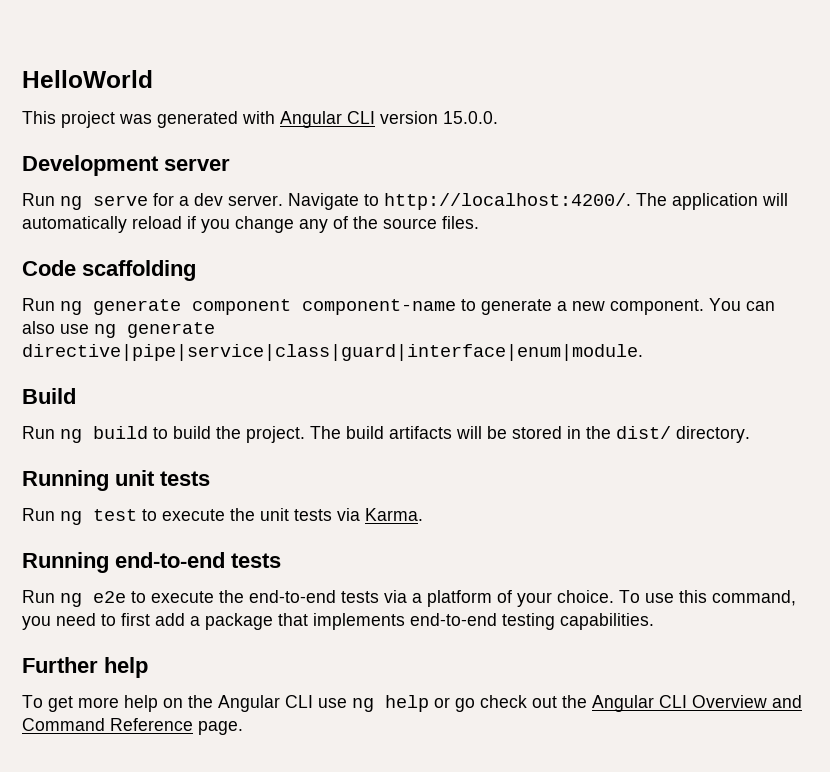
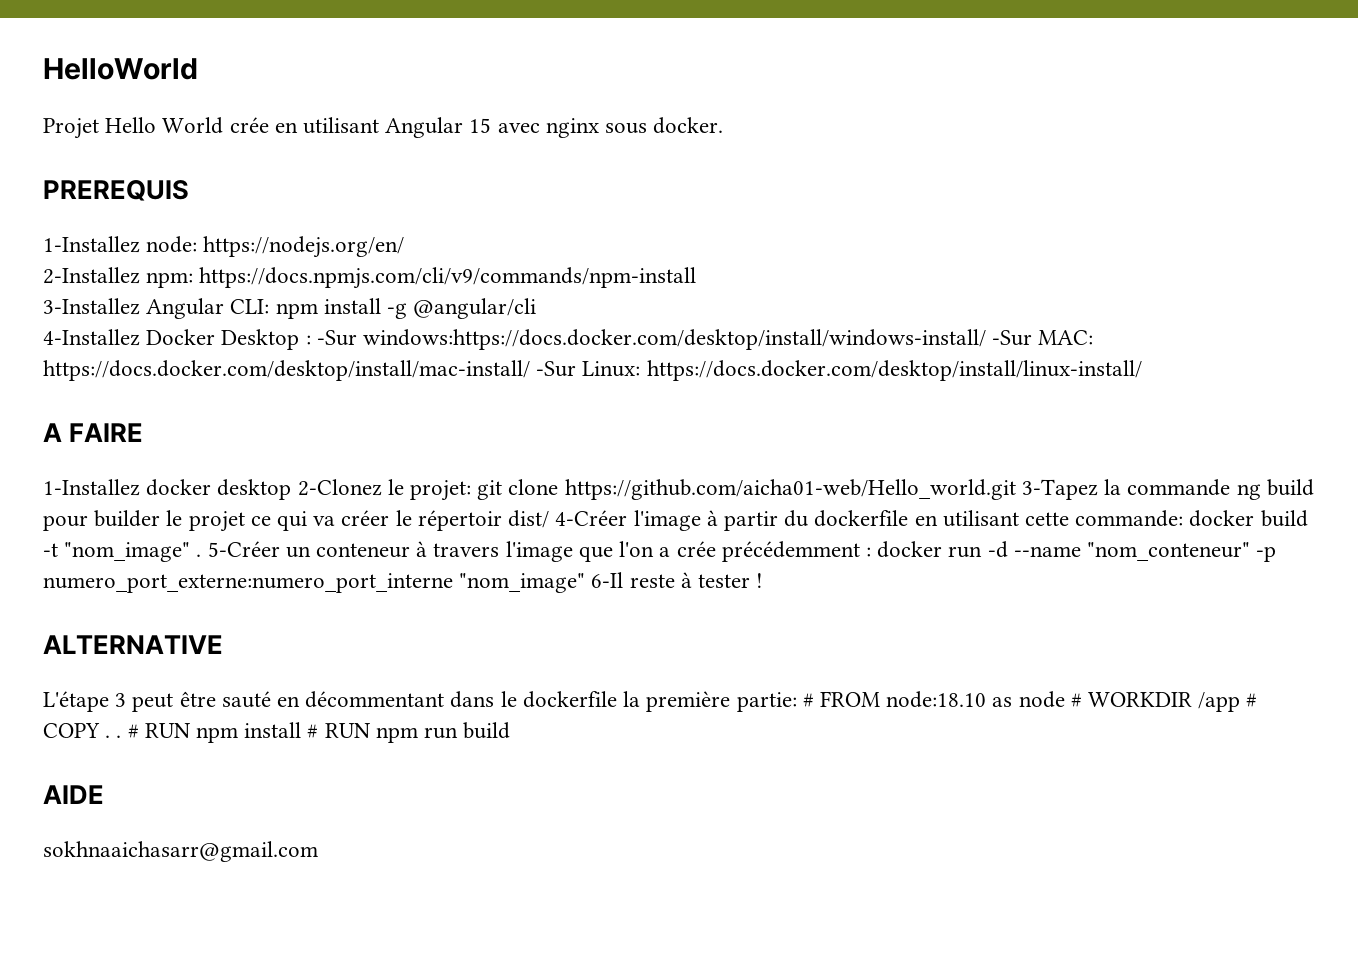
[22,111,498,128] [22,155,230,176] [22,193,788,210] [22,216,479,233] [22,260,196,281] [22,298,775,315] [22,321,215,338] [22,344,643,361] [22,388,76,404] [22,426,750,443] [22,470,210,491] [22,508,423,525] [22,552,281,573] [22,590,796,607] [22,613,654,630] [22,657,148,678] [22,695,802,712] [22,718,243,735] This project was generated with Angular CLI version 15.0.0. // Development server // Run ng serve for a dev server. Navigate to http://localhost:4200/. The application will automatically reload if you change any of the source files. // Code scaffolding // Run ng generate component component-name to generate a new component. You can also use ng generate directive|pipe|service|class|guard|interface|enum|module. // Build // Run ng build to build the project. The build artifacts will be stored in the dist/ directory. // Running unit tests // Run ng test to execute the unit tests via Karma. // Running end-to-end tests // Run ng e2e to execute the end-to-end tests via a platform of your choice. To use this command, you need to first add a package that implements end-to-end testing capabilities. // Further help // To get more help on the Angular CLI use ng help or go check out the Angular CLI Overview and Command Reference page. -> [43,117,724,139] [43,180,189,201] [43,236,405,258] [43,267,697,289] [43,298,537,319] [43,329,1094,350] [43,360,1142,381] [43,423,144,442] [43,479,1314,501] [43,510,1308,532] [43,541,1277,562] [43,572,764,593] [43,635,223,654] [43,691,1258,712] [43,722,511,743] [43,785,104,804] [43,841,318,862] Projet Hello World crée en utilisant Angular 15 avec nginx sous docker. // PREREQUIS // 1-Installez node: https://nodejs.org/en/ // 2-Installez npm: https://docs.npmjs.com/cli/v9/commands/npm-install // 3-Installez Angular CLI: npm install -g @angular/cli // 4-Installez Docker Desktop : -Sur windows:https://docs.docker.com/desktop/install/windows-install/ -Sur MAC: https://docs.docker.com/desktop/install/mac-install/ -Sur Linux: https://docs.docker.com/desktop/install/linux-install/ // A FAIRE // 1-Installez docker desktop 2-Clonez le projet: git clone https://github.com/aicha01-web/Hello_world.git 3-Tapez la commande ng build pour builder le projet ce qui va créer le répertoir dist/ 4-Créer l'image à partir du dockerfile en utilisant cette commande: docker build -t "nom_image" . 5-Créer un conteneur à travers l'image que l'on a crée précédemment : docker run -d --name "nom_conteneur" -p numero_port_externe:numero_port_interne "nom_image" 6-Il reste à tester ! // ALTERNATIVE // L'étape 3 peut être sauté en décommentant dans le dockerfile la première partie: # FROM node:18.10 as node # WORKDIR /app # COPY . . # RUN npm install # RUN npm run build // AIDE // sokhnaaichasarr@gmail.com

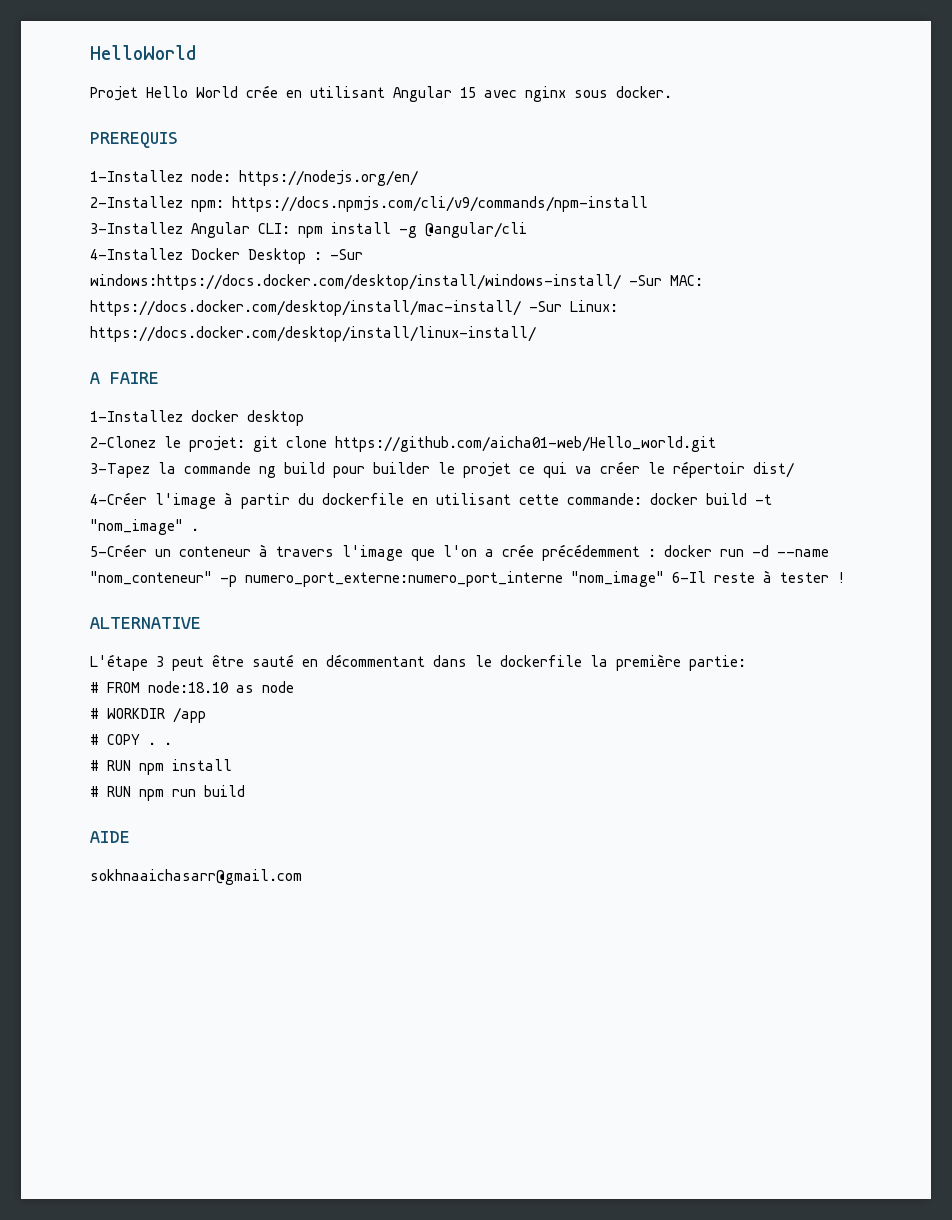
(292, 489) none -> (304, 418) //
(1016, 489) none -> (716, 444) //
(550, 519) none -> (794, 470) //
(202, 555) none -> (199, 529) //
(797, 702) none -> (746, 663) //
(1065, 699) none -> (294, 687) //
(1241, 702) none -> (206, 715) //
(122, 736) none -> (172, 743) //
(302, 730) none -> (232, 765) //

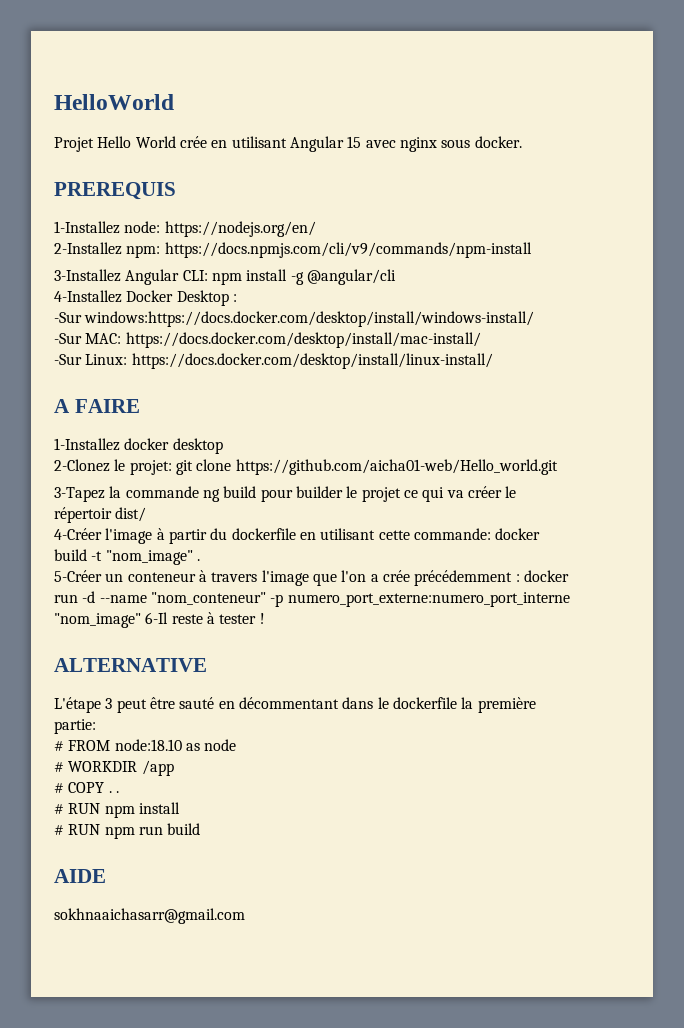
(322, 256) none -> (237, 298) //
(621, 282) none -> (535, 319) //
(521, 308) none -> (481, 340) //

